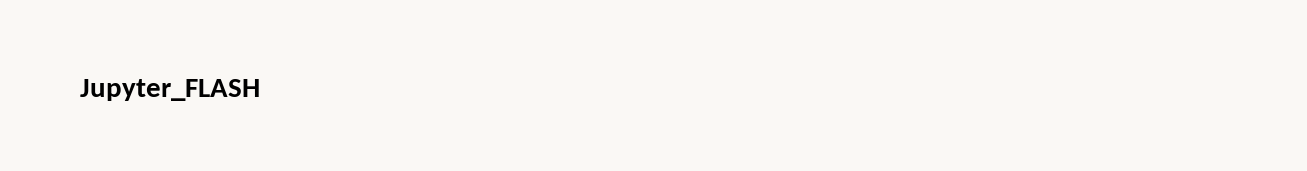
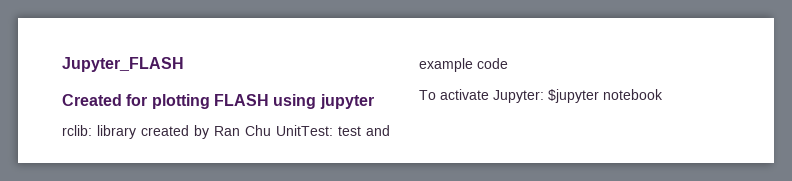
(260, 90) none -> [62,94,374,109] [62,125,390,139] [419,58,508,72] [419,89,663,103] // Created for plotting FLASH using jupyter // rclib: library created by Ran Chu UnitTest: test and example code // To activate Jupyter: $jupyter notebook

